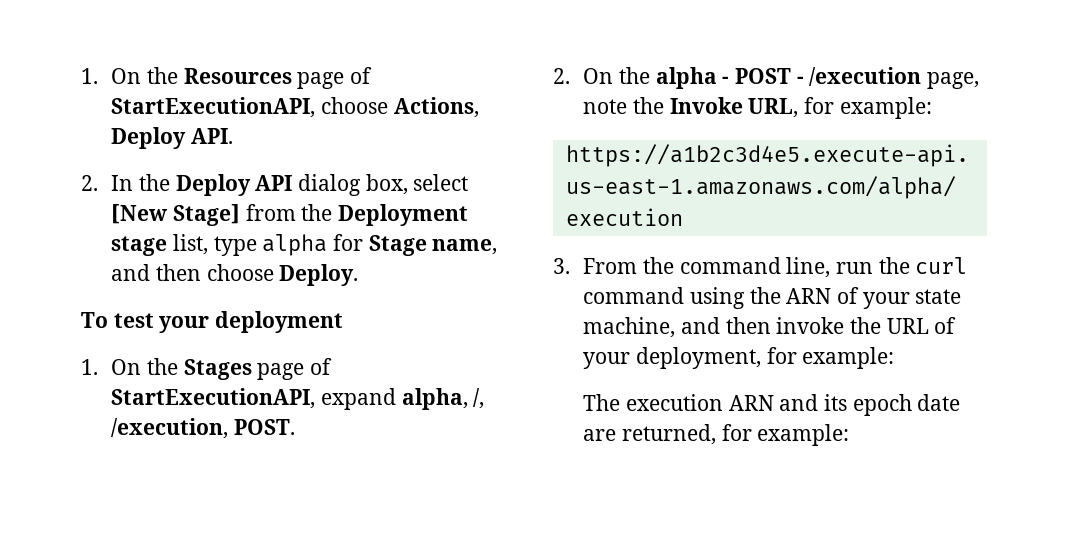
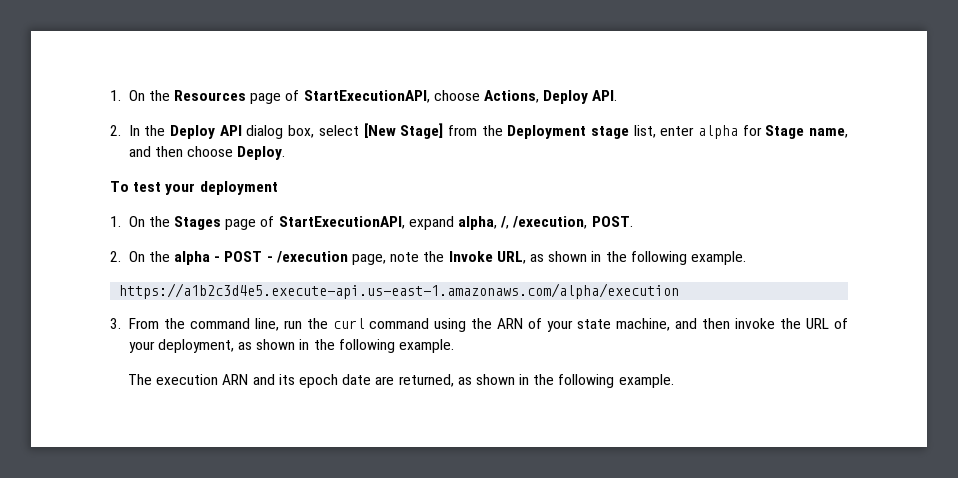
[213,236,257,256] type -> [660,126,695,136] enter
[804,97,932,119] for example: -> [529,251,746,265] as shown in the following example.
[766,347,895,369] for example: -> [238,339,455,353] as shown in the following example.
[721,424,850,446] for example: -> [457,374,674,388] as shown in the following example.

